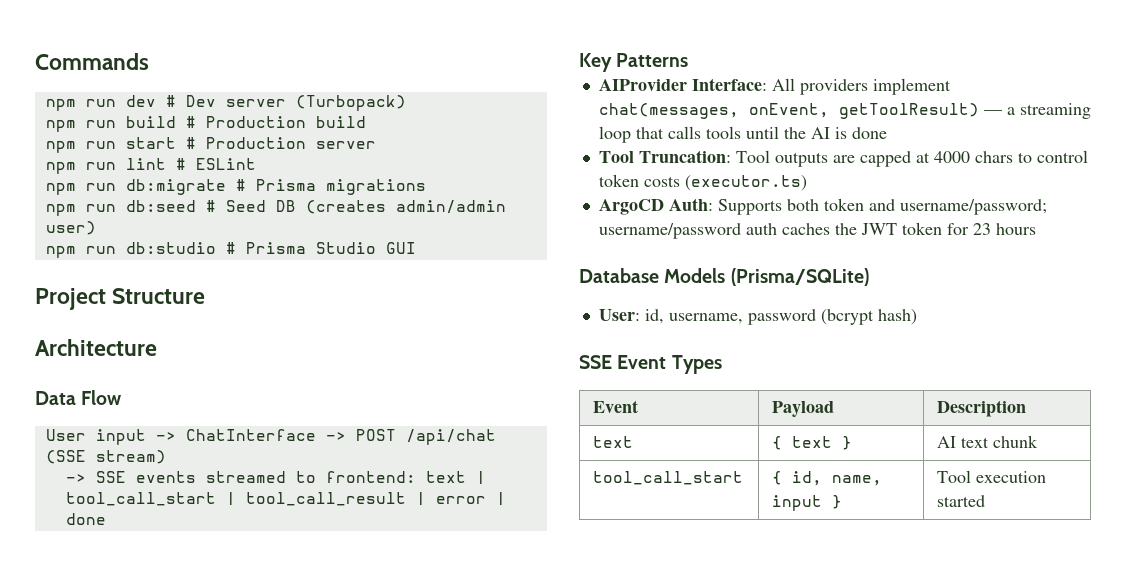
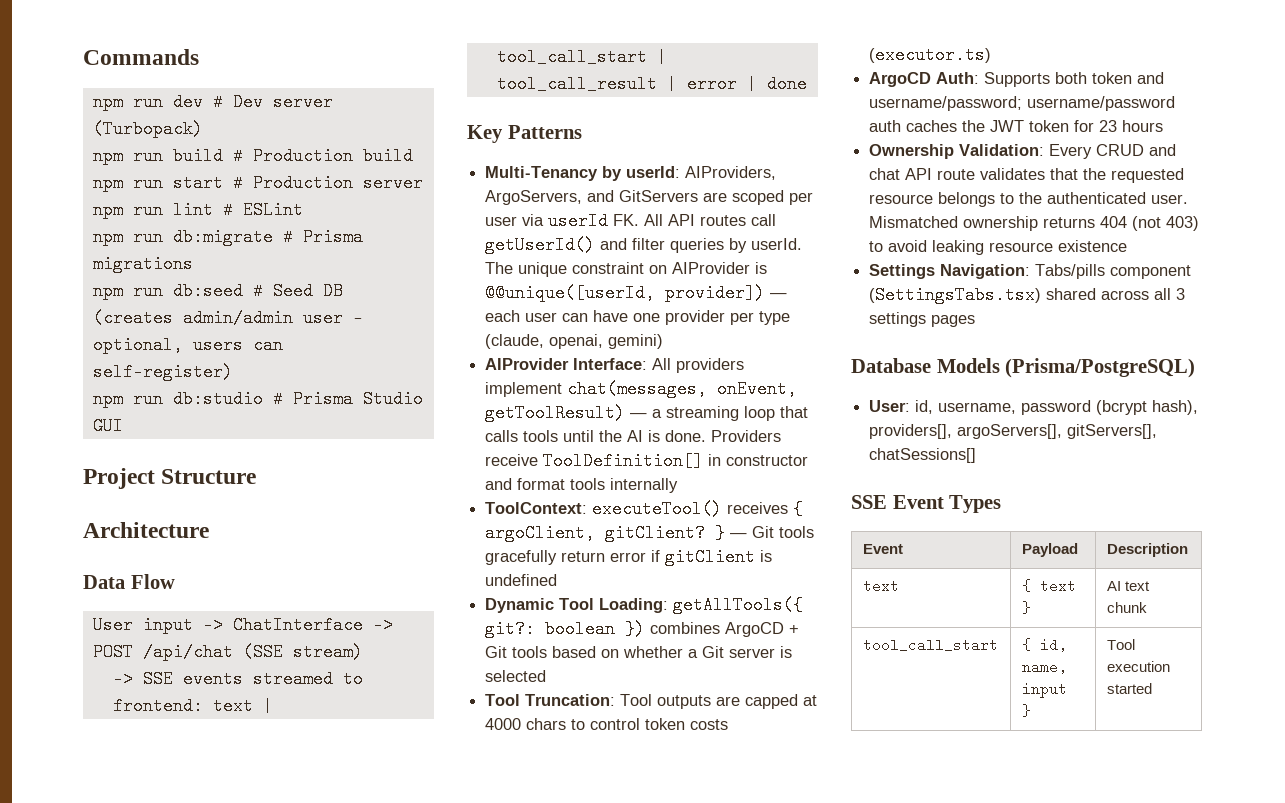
[45,221,96,235] user) -> [302,309,363,327] [92,336,283,354] [92,363,233,381] user — optional, users can self-register)
(689, 60) none -> [485,166,777,181] [485,190,814,205] [485,212,777,230] [485,236,803,254] [485,262,768,277] [485,284,788,302] [485,310,791,325] [485,334,664,349] // Multi-Tenancy by userId: AIProviders, ArgoServers, and GitServers are scoped per user via userId FK. All API routes call getUserId() and filter queries by userId. The unique constraint on AIProvider is @@unique([userId, provider]) — each user can have one provider per type (claude, openai, gemini)
[851,127,887,139] done -> [665,430,782,442] [485,452,809,470] [485,478,679,493] [485,500,804,518] [485,524,815,542] [485,548,773,566] [485,574,558,586] [485,596,804,614] [485,620,800,638] [485,646,793,658] [485,670,547,682] done. Providers receive ToolDefinition[] in constructor and format tools internally // ToolContext: executeTool() receives { argoClient, gitClient? } — Git tools gracefully return error if gitClient is undefined // Dynamic Tool Loading: getAllTools({ git?: boolean }) combines ArgoCD + Git tools based on whether a Git server is selected
(1036, 229) none -> [869,144,1177,159] [869,168,1185,183] [869,192,1189,207] [869,216,1200,231] [869,240,1128,255] [869,264,1192,279] [869,286,1186,304] [869,312,976,327] // Ownership Validation: Every CRUD and chat API route validates that the requested resource belongs to the authenticated user. Mismatched ownership returns 404 (not 403) to avoid leaking resource existence // Settings Navigation: Tabs/pills component (SettingsTabs.tsx) shared across all 3 settings pages
[730,268,869,286] (Prisma/SQLite) -> [1005,358,1196,378] (Prisma/PostgreSQL)
[877,309,917,325] hash) -> [1152,400,1199,415] [869,424,1158,439] [869,448,977,463] hash), providers[], argoServers[], gitServers[], chatSessions[]

